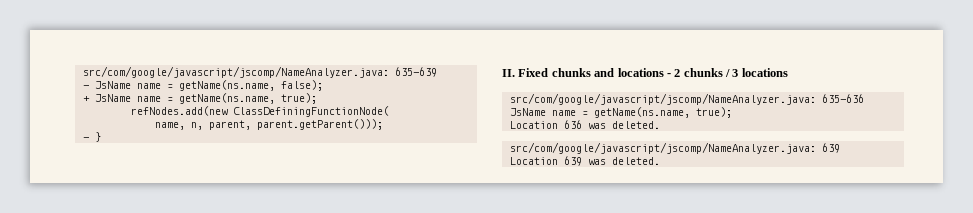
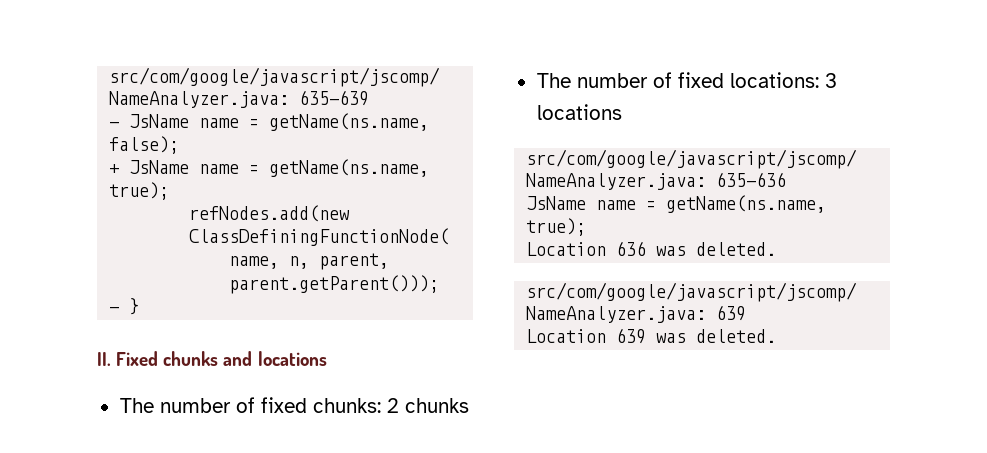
[666,68,730,77] - 2 chunks / -> [119,397,469,413] [536,72,819,88] // The number of fixed chunks: 2 chunks // The number of fixed locations:

